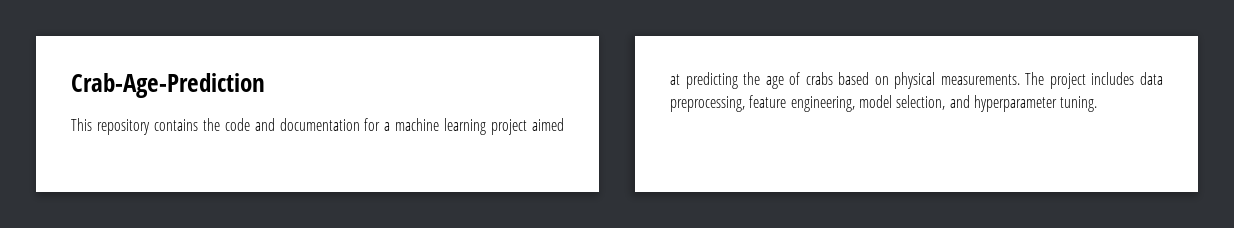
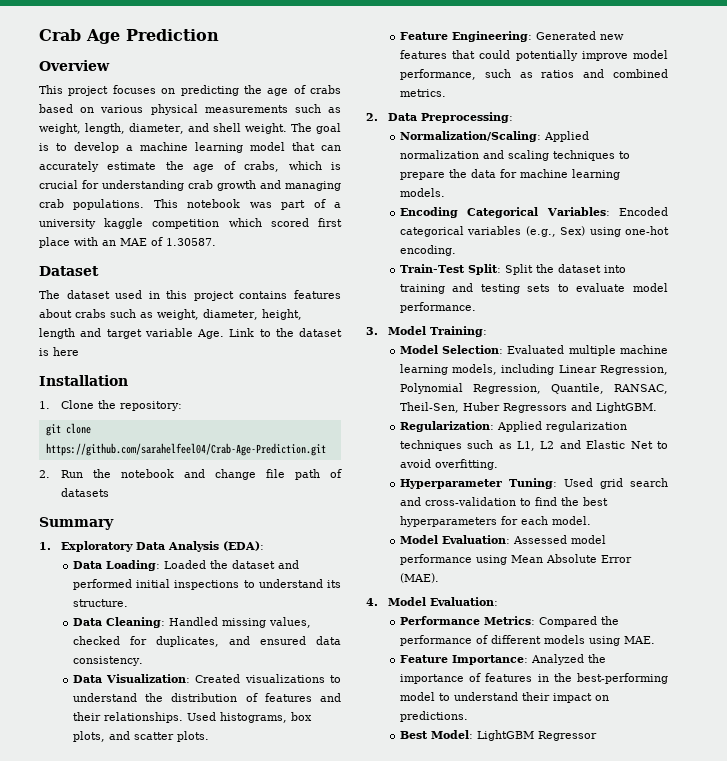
[71,73,265,98] [71,118,565,135] [670,74,680,85] Crab-Age-Prediction // This repository contains the code and documentation for a machine learning project aimed at -> [39,29,219,44] [39,60,110,71] [39,85,176,96] Crab Age Prediction // Overview // This project focuses on
[894,72,1163,89] [670,95,1098,112] physical measurements. The project includes data preprocessing, feature engineering, model selection, and hyperparameter tuning. -> [100,104,341,115] [39,123,341,134] [39,142,341,153] [39,161,341,172] [39,180,341,191] [39,199,341,210] [39,218,342,229] [39,237,216,248] [39,266,99,276] [39,290,341,301] [39,309,302,320] [39,328,342,339] [39,347,79,356] [39,375,128,386] [39,400,182,411] [45,423,91,436] [45,443,326,456] [39,469,342,480] [60,488,109,497] [39,517,114,530] [39,541,264,552] [72,560,299,571] [72,579,342,590] [72,599,128,607] [72,617,311,628] [72,636,342,647] [72,656,143,666] [72,674,342,683] [72,693,342,702] [72,712,312,723] [72,731,209,742] [399,31,624,42] [399,50,668,61] [399,69,668,80] [399,89,446,97] [366,112,513,123] [399,131,589,142] [399,150,630,161] [399,169,620,180] [399,188,445,197] [399,207,668,218] [399,226,669,237] [399,245,456,256] [399,264,626,275] [399,283,668,294] [399,302,476,313] [366,326,487,337] [399,345,668,356] [399,364,668,375] [399,383,668,394] [399,402,657,413] [399,421,627,432] [399,440,668,451] [399,459,498,470] [399,478,668,489] [399,497,608,506] [399,516,591,527] [399,535,606,544] [399,554,632,565] [399,573,439,583] [366,597,498,606] [399,616,619,627] [399,635,655,646] [399,654,606,665] [399,673,668,684] [399,692,609,703] [399,711,468,722] [399,730,597,741] various physical measurements such as weight, length, diameter, and shell weight. The goal is to develop a machine learning model that can accurately estimate the age of crabs, which is crucial for understanding crab growth and managing crab populations. This notebook was part of a university kaggle competition which scored first place with an MAE of 1.30587. // Dataset // The dataset used in this project contains features about crabs such as weight, diameter, height, length and target variable Age. Link to the dataset is here // Installation // 1. Clone the repository: // git clone https://github.com/sarahelfeel04/Crab-Age-Prediction.git // 2. Run the notebook and change file path of datasets // Summary // 1. Exploratory Data Analysis (EDA): // Data Loading: Loaded the dataset and performed initial inspections to understand its structure. // Data Cleaning: Handled missing values, checked for duplicates, and ensured data consistency. // Data Visualization: Created visualizations to understand the distribution of features and their relationships. Used histograms, box plots, and scatter plots. // Feature Engineering: Generated new features that could potentially improve model performance, such as ratios and combined metrics. // 2. Data Preprocessing: // Normalization/Scaling: Applied normalization and scaling techniques to prepare the data for machine learning models. // Encoding Categorical Variables: Encoded categorical variables (e.g., Sex) using one-hot encoding. // Train-Test Split: Split the dataset into training and testing sets to evaluate model performance. // 3. Model Training: // Model Selection: Evaluated multiple machine learning models, including Linear Regression, Polynomial Regression, Quantile, RANSAC, Theil-Sen, Huber Regressors and LightGBM. // Regularization: Applied regularization techniques such as L1, L2 and Elastic Net to avoid overfitting. // Hyperparameter Tuning: Used grid search and cross-validation to find the best hyperparameters for each model. // Model Evaluation: Assessed model performance using Mean Absolute Error (MAE). // 4. Model Evaluation: // Performance Metrics: Compared the performance of different models using MAE. // Feature Importance: Analyzed the importance of features in the best-performing model to understand their impact on predictions. // Best Model: LightGBM Regressor

